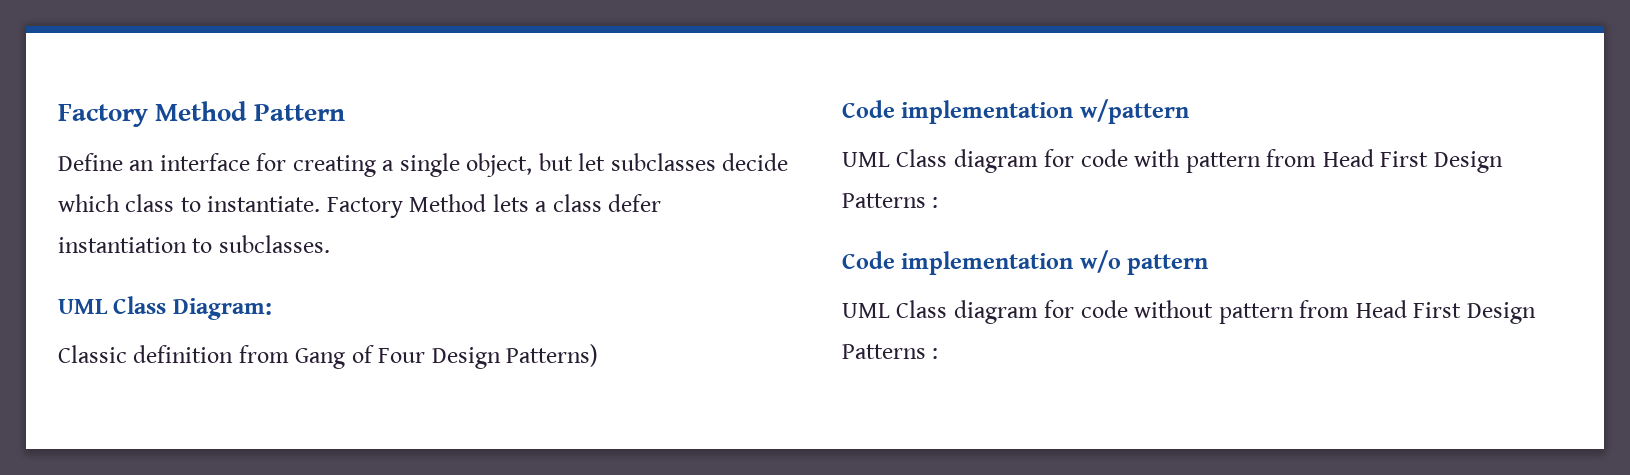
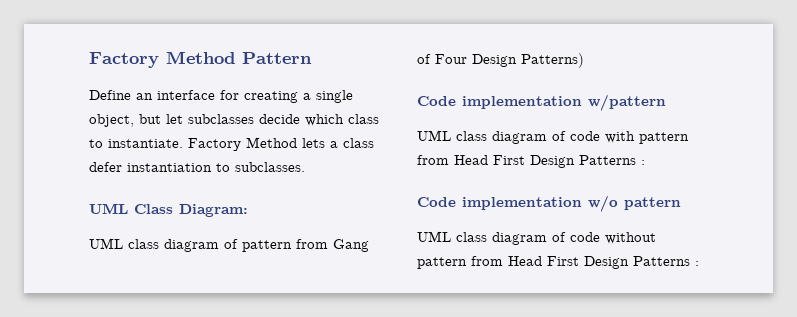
[58,345,234,363] Classic definition -> [89,238,292,252] UML class diagram of pattern
[896,149,1075,173] Class diagram for -> [456,131,566,144] class diagram of
[896,300,1075,324] Class diagram for -> [456,232,566,245] class diagram of

